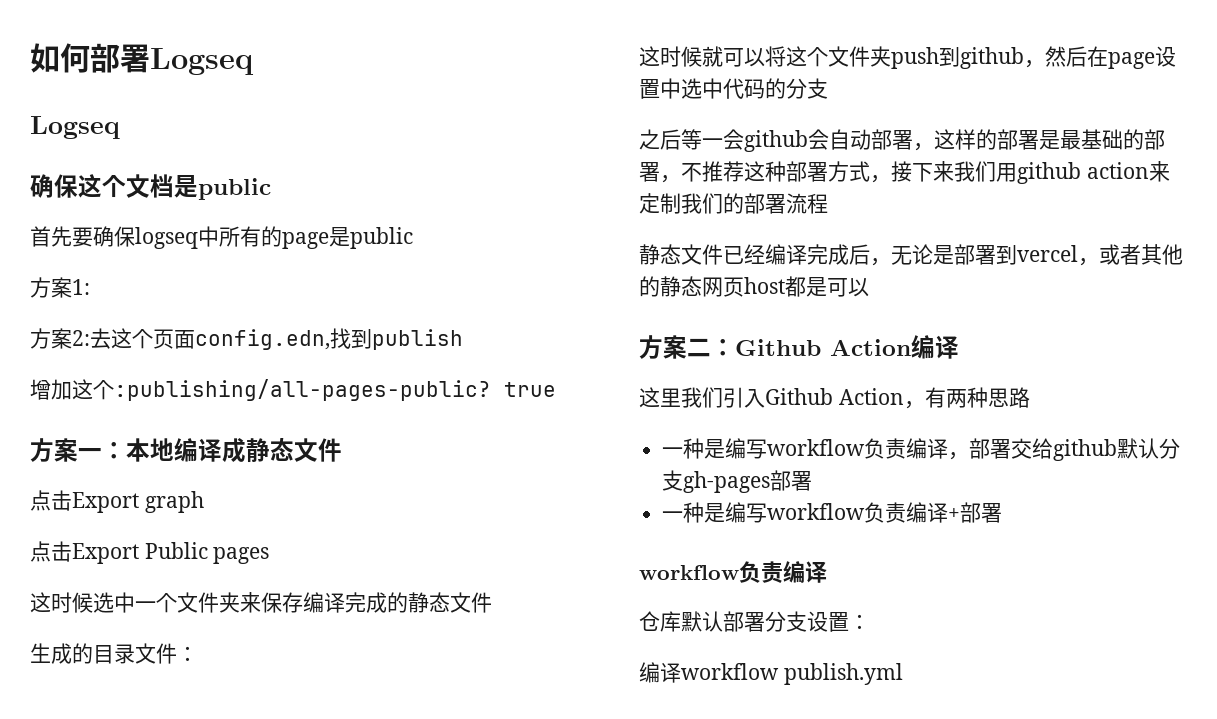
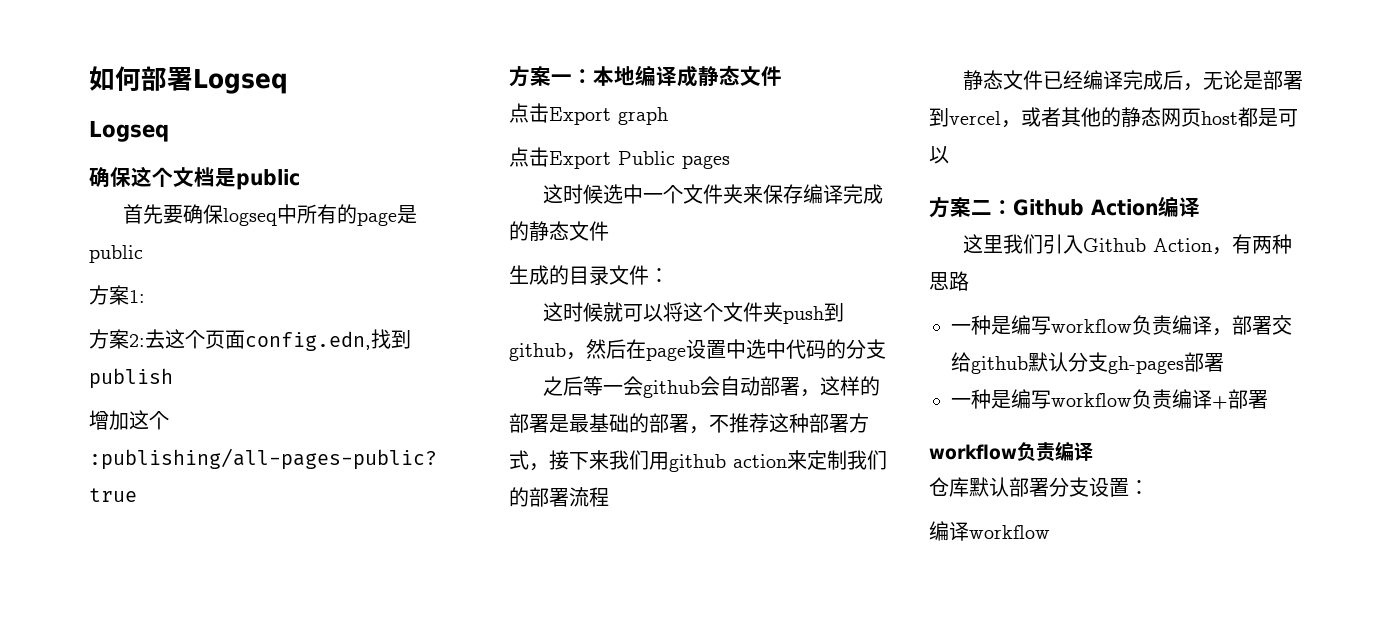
[783,663,903,685] publish.yml -> (1050, 532) none

